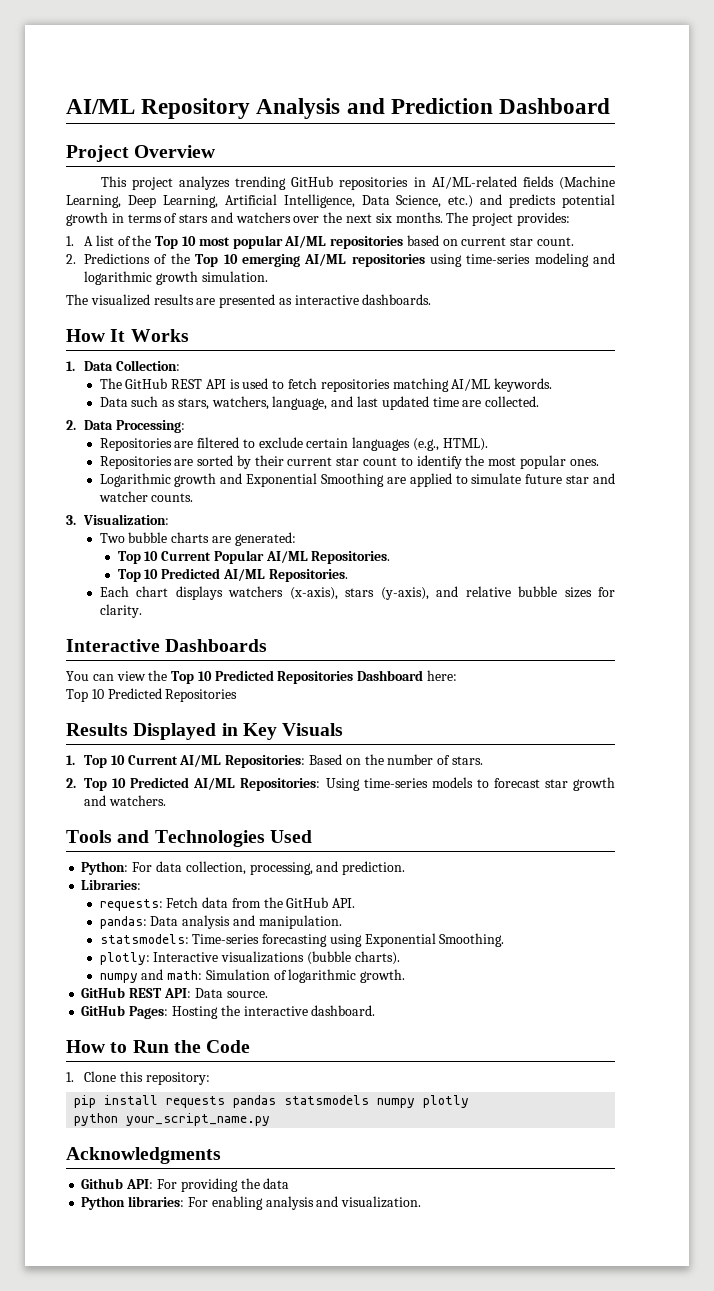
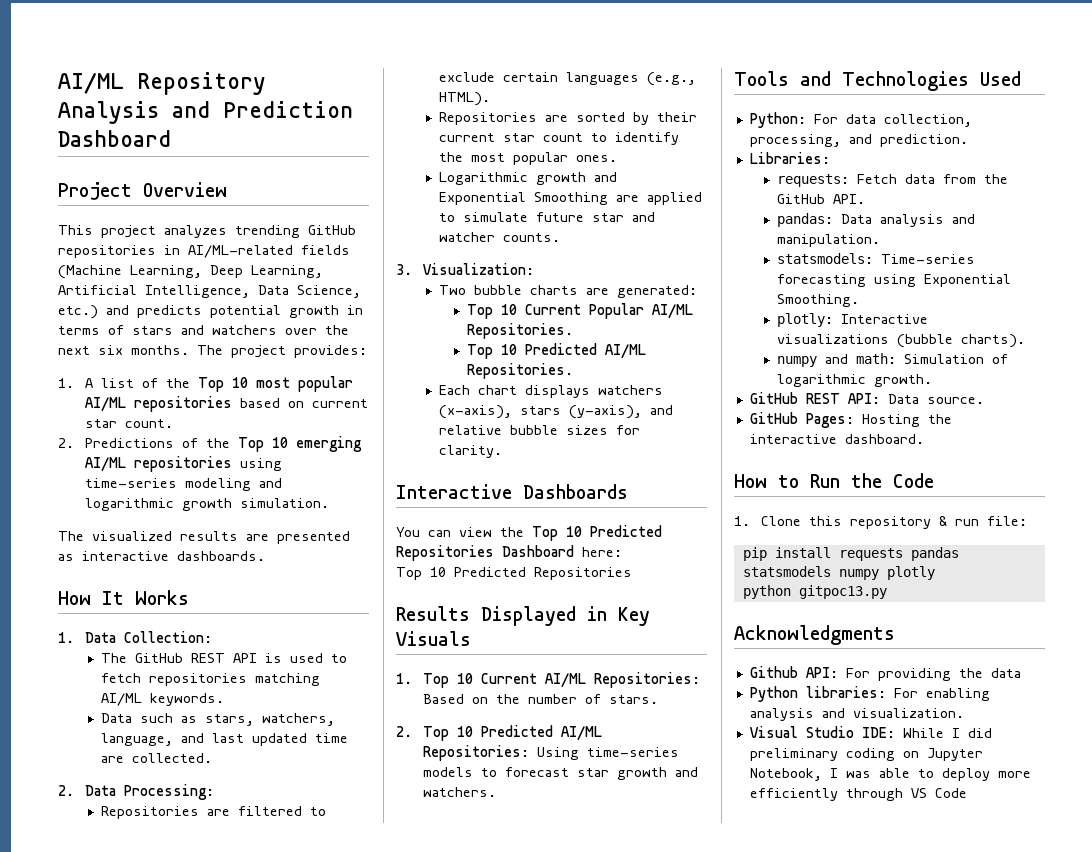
[145,1072,210,1085] repository: -> [850,516,1028,529] repository & run file:
[126,1113,271,1126] your_script_name.py -> [798,585,887,599] gitpoc13.py
(422, 1202) none -> [749,726,992,738] [749,748,983,761] [749,768,1031,781] [749,788,967,801] // Visual Studio IDE: While I did preliminary coding on Jupyter Notebook, I was able to deploy more efficiently through VS Code

